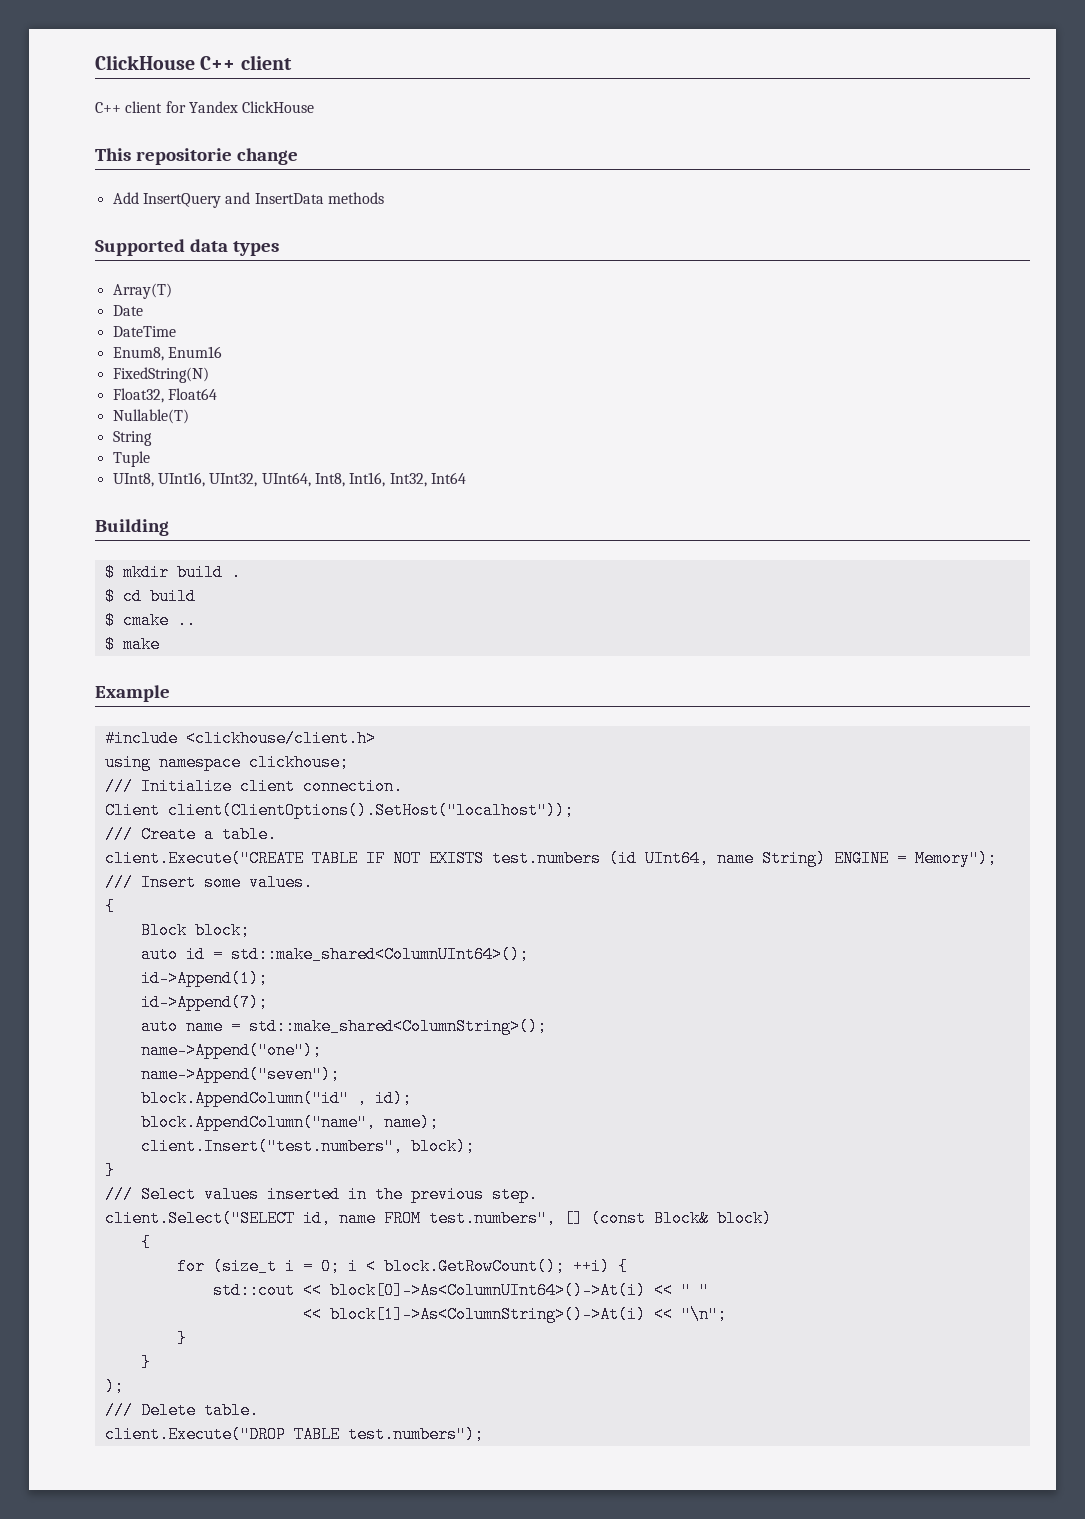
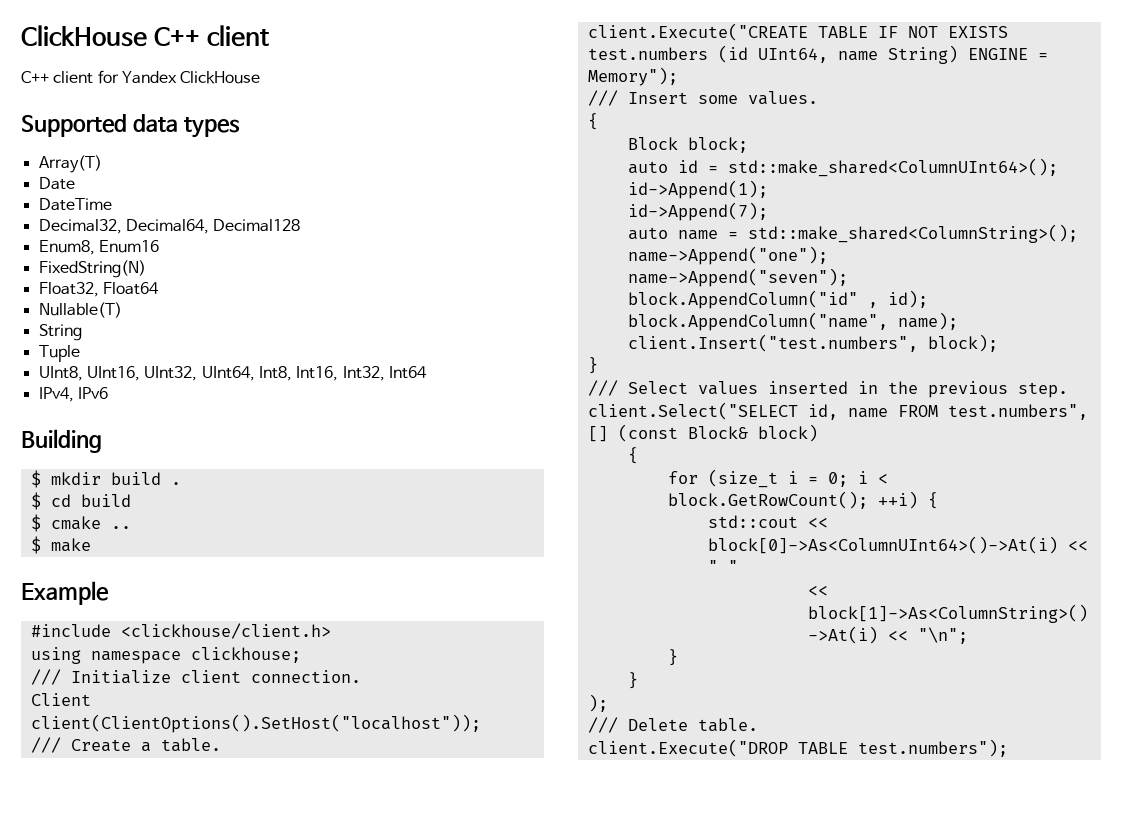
[95,148,298,165] [112,192,384,208] // This repositorie change // Add InsertQuery and InsertData methods -> (261, 77) none
(176, 331) none -> [38,219,301,234] // Decimal32, Decimal64, Decimal128
(466, 478) none -> [38,387,108,402] // IPv4, IPv6

